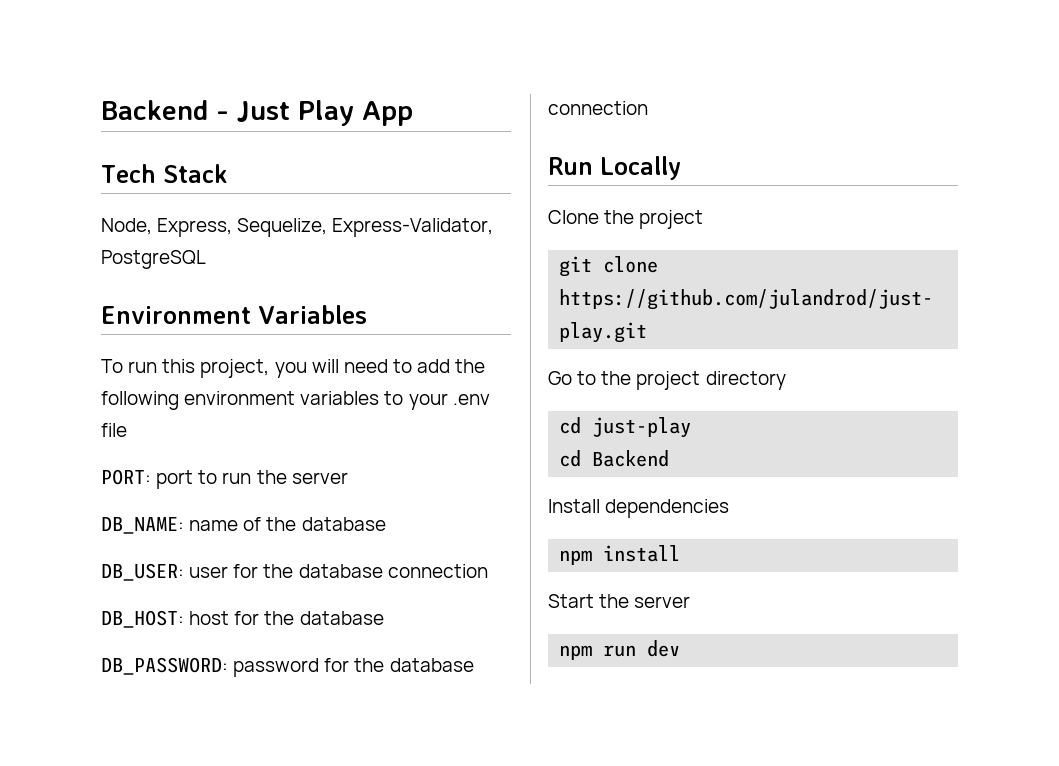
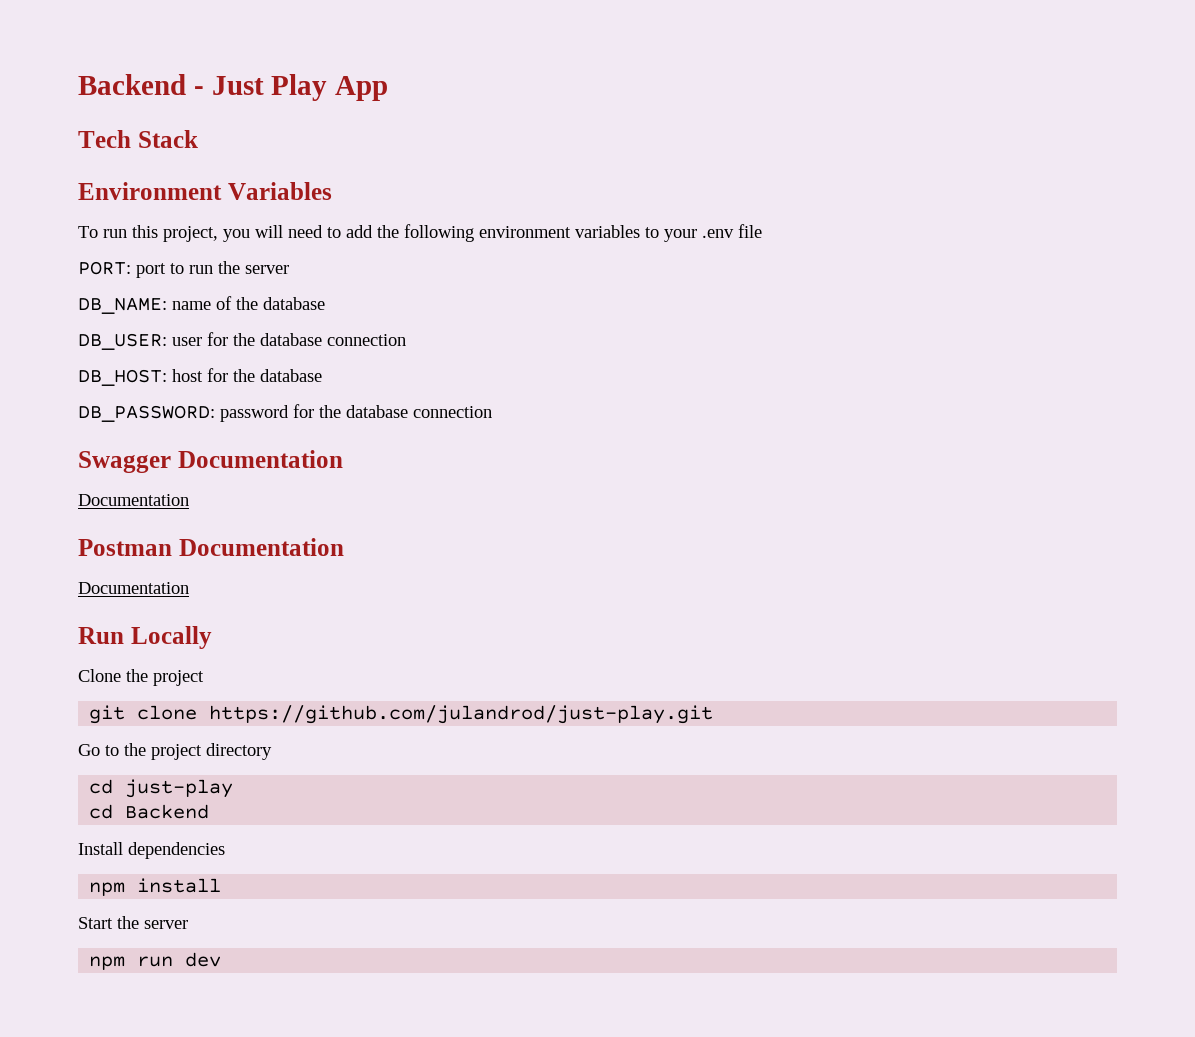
[101,218,494,237] [101,250,206,269] // Node, Express, Sequelize, Express-Validator, PostgreSQL -> (198, 139) none
(648, 108) none -> [78,450,343,473] [78,494,189,506] [78,538,344,556] [78,582,189,594] // Swagger Documentation // Documentation // Postman Documentation // Documentation

